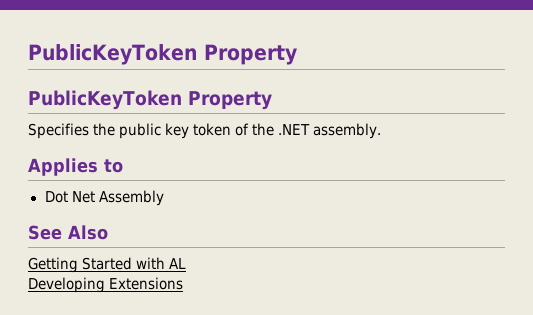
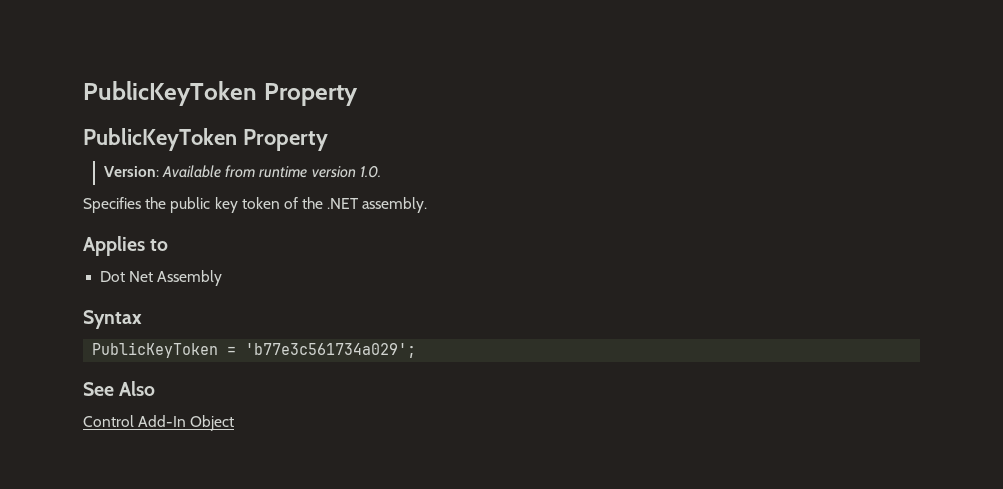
(272, 100) none -> [103,165,381,178] // Version: Available from runtime version 1.0.
[28,225,108,240] [28,257,187,273] [28,277,184,293] See Also // Getting Started with AL // Developing Extensions -> [83,310,142,329] [92,342,417,358] [83,381,156,396] [83,415,235,431] Syntax // PublicKeyToken = 'b77e3c561734a029'; // See Also // Control Add-In Object

